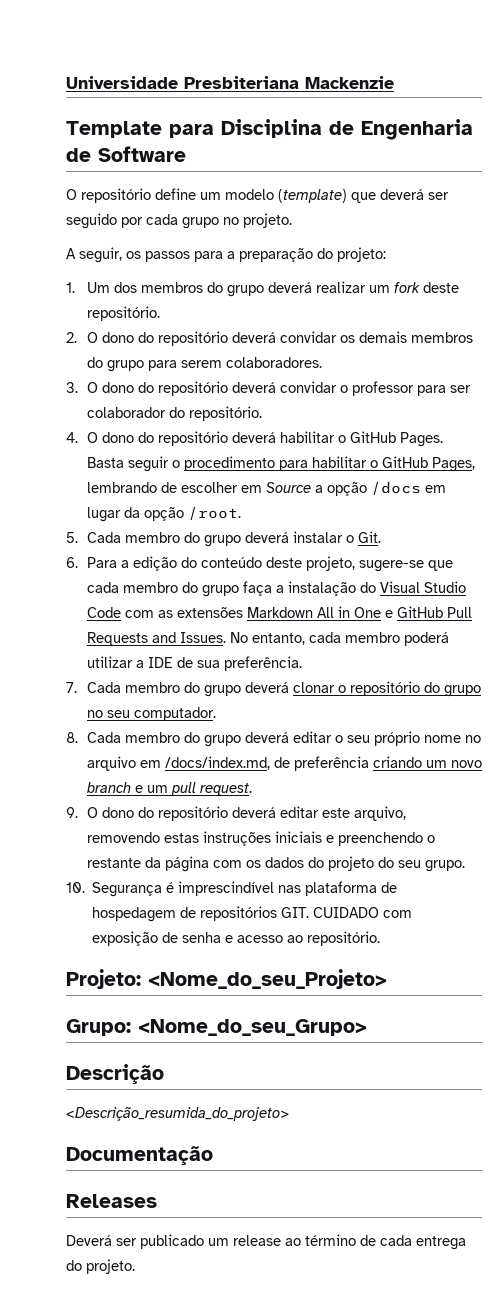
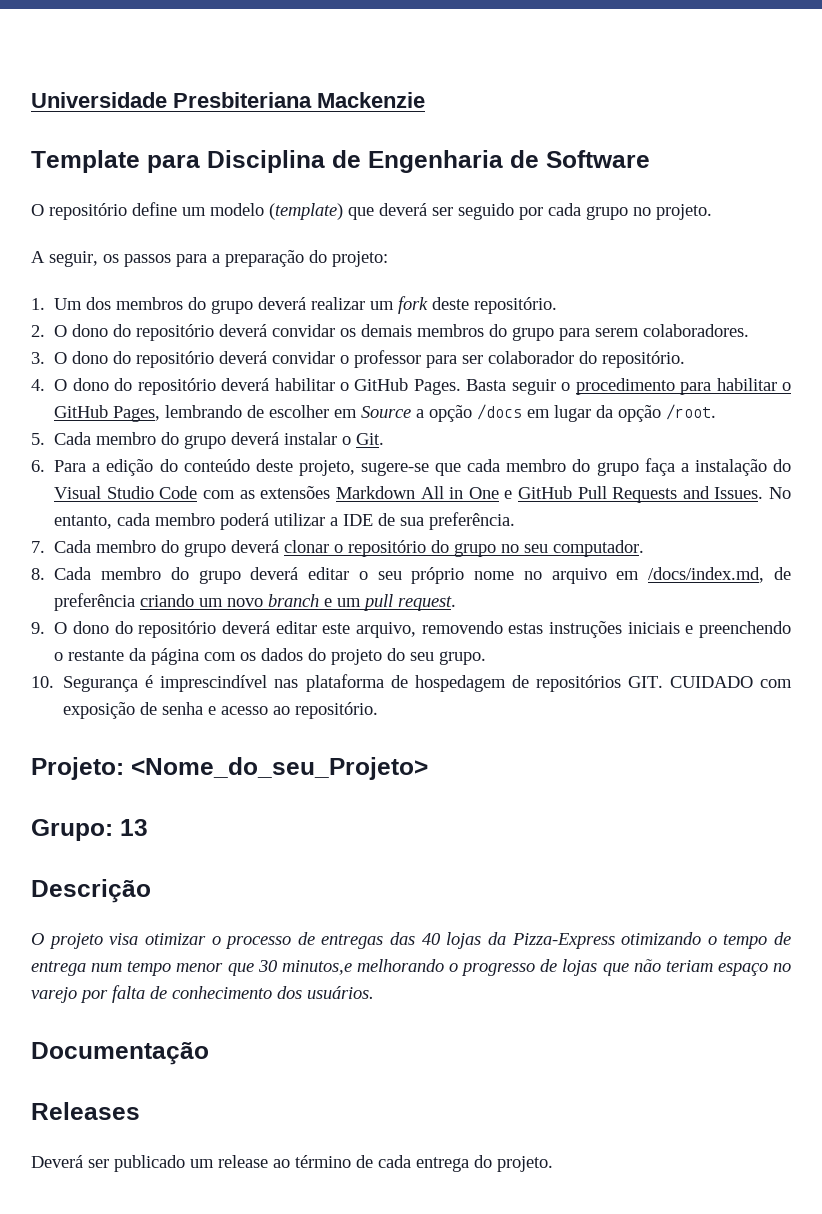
[138,1019,367,1036] <Nome_do_seu_Grupo> -> [120,819,148,836] 13
[66,1107,289,1121] <Descrição_resumida_do_projeto> -> [31,932,791,949] [31,959,791,976] [31,985,374,1003] O projeto visa otimizar o processo de entregas das 40 lojas da Pizza-Express otimizando o tempo de entrega num tempo menor que 30 minutos,e melhorando o progresso de lojas que não teriam espaço no varejo por falta de conhecimento dos usuários.

